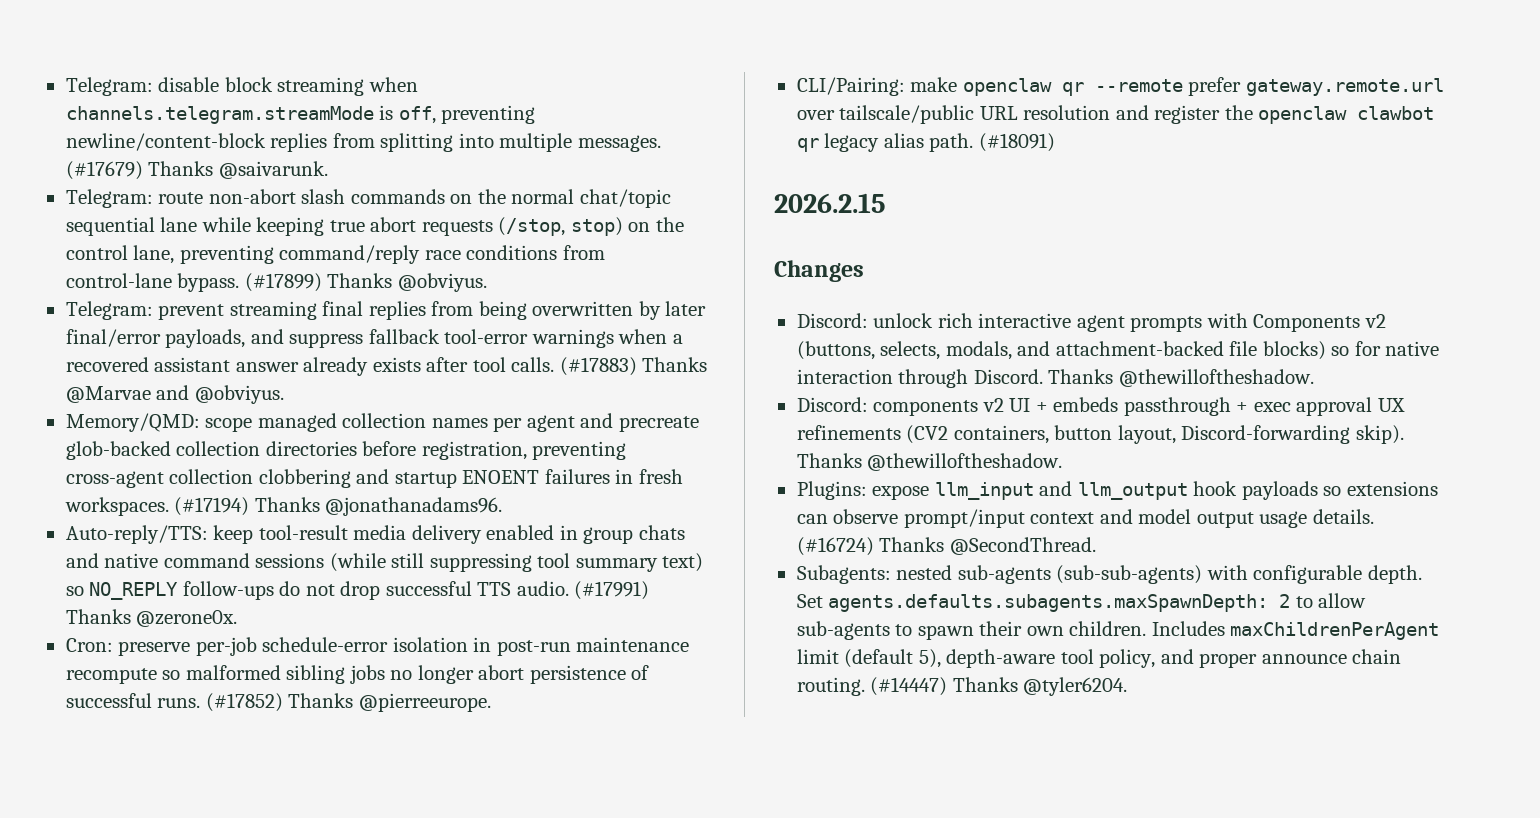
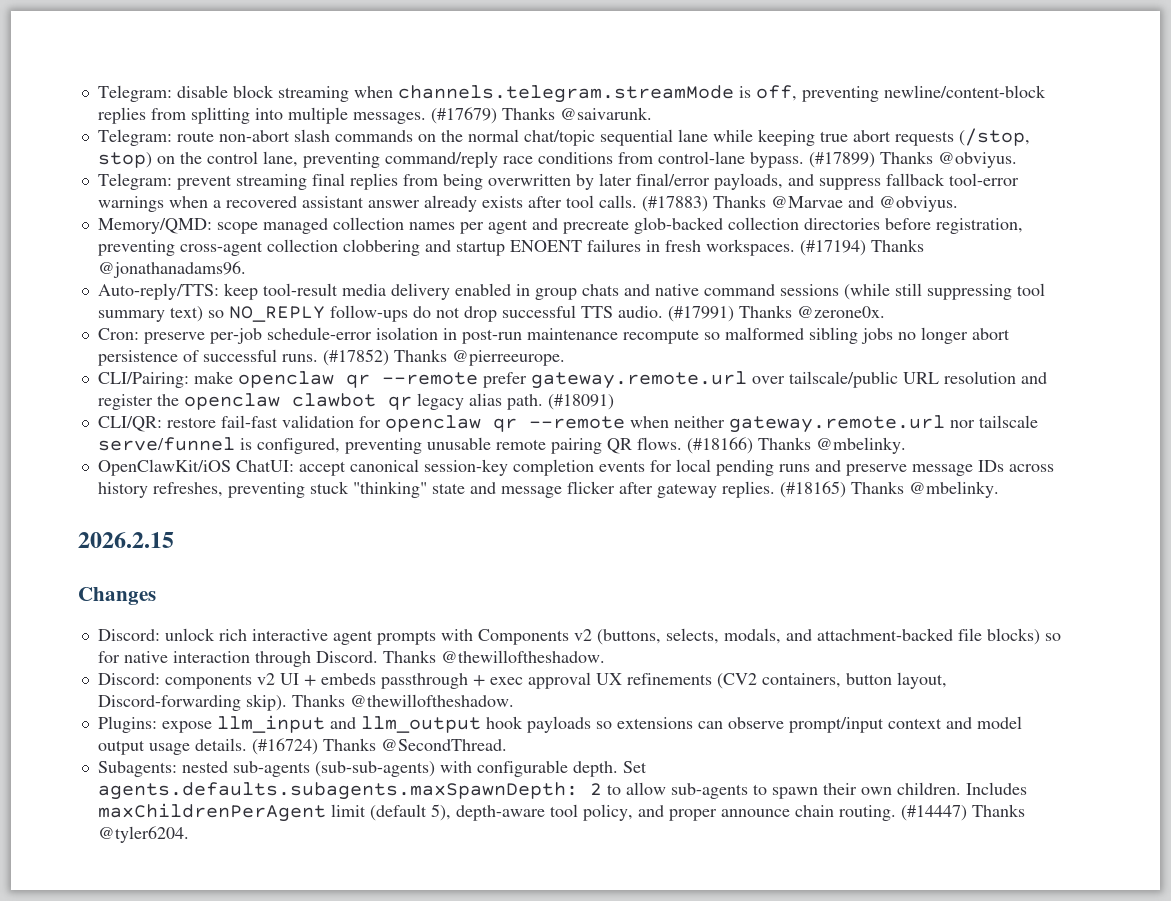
(1055, 142) none -> [97,415,1038,433] [97,437,906,454] [97,459,1054,476] [97,481,999,498] // CLI/QR: restore fail-fast validation for openclaw qr --remote when neither gateway.remote.url nor tailscale serve/funnel is configured, preventing unusable remote pairing QR flows. (#18166) Thanks @mbelinky. // OpenClawKit/iOS ChatUI: accept canonical session-key completion events for local pending runs and preserve message IDs across history refreshes, preventing stuck "thinking" state and message flicker after gateway replies. (#18165) Thanks @mbelinky.

